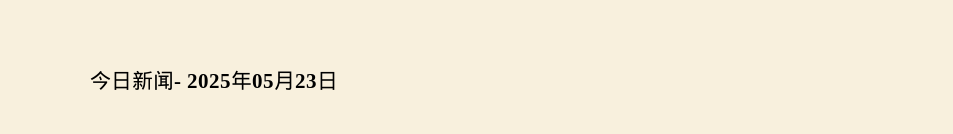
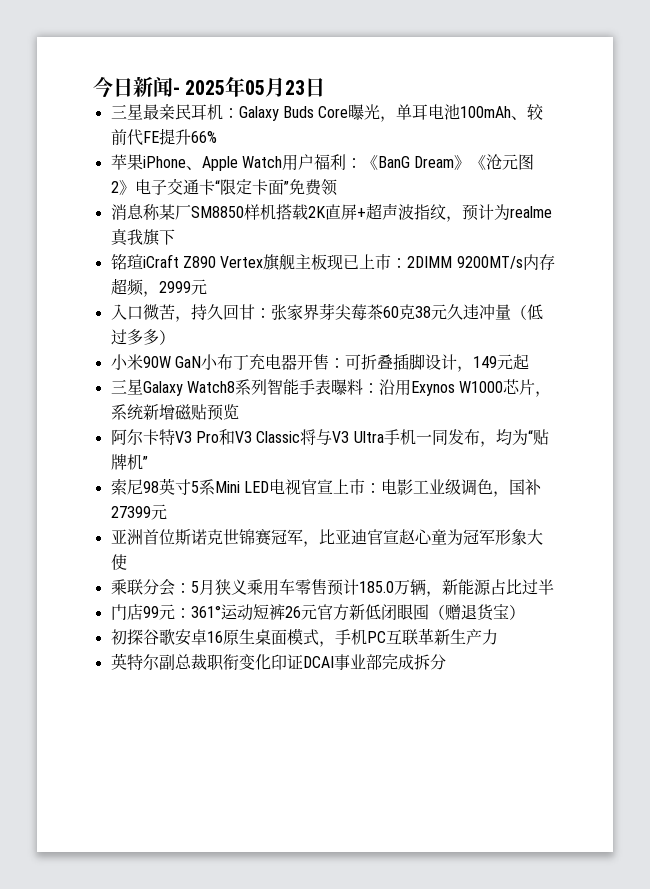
(338, 80) none -> [110,104,545,122] [110,128,217,146] [110,154,535,171] [110,178,338,196] [110,203,552,222] [110,228,175,246] [110,254,555,271] [110,278,207,297] [110,303,543,322] [110,329,175,345] [110,353,529,372] [110,379,552,397] [110,404,239,421] [110,429,549,447] [110,454,148,470] [110,478,541,497] [110,504,167,520] [110,529,543,547] [110,554,127,570] [110,579,554,597] [110,604,525,621] [110,628,498,647] [110,653,446,671] // 三星最亲民耳机：Galaxy Buds Core曝光，单耳电池100mAh、较前代FE提升66% // 苹果iPhone、Apple Watch用户福利：《BanG Dream》《沧元图2》电子交通卡“限定卡面”免费领 // 消息称某厂SM8850样机搭载2K直屏+超声波指纹，预计为realme真我旗下 // 铭瑄iCraft Z890 Vertex旗舰主板现已上市：2DIMM 9200MT/s内存超频，2999元 // 入口微苦，持久回甘：张家界芽尖莓茶60克38元久违冲量（低过多多） // 小米90W GaN小布丁充电器开售：可折叠插脚设计，149元起 // 三星Galaxy Watch8系列智能手表曝料：沿用Exynos W1000芯片，系统新增磁贴预览 // 阿尔卡特V3 Pro和V3 Classic将与V3 Ultra手机一同发布，均为“贴牌机” // 索尼98英寸5系Mini LED电视官宣上市：电影工业级调色，国补27399元 // 亚洲首位斯诺克世锦赛冠军，比亚迪官宣赵心童为冠军形象大使 // 乘联分会：5月狭义乘用车零售预计185.0万辆，新能源占比过半 // 门店99元：361°运动短裤26元官方新低闭眼囤（赠退货宝） // 初探谷歌安卓16原生桌面模式，手机PC互联革新生产力 // 英特尔副总裁职衔变化印证DCAI事业部完成拆分

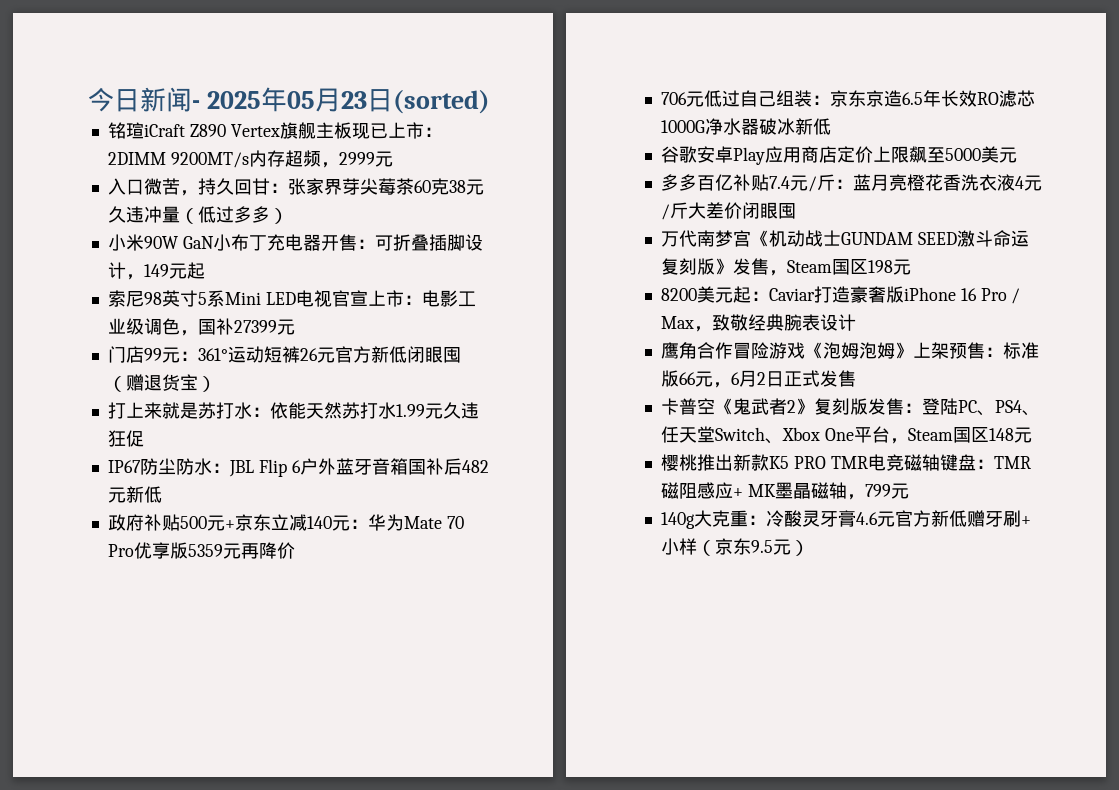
[110,104,545,122] [110,128,217,146] [110,154,535,171] [110,178,338,196] [110,203,552,222] [110,228,175,246] // 三星最亲民耳机：Galaxy Buds Core曝光，单耳电池100mAh、较前代FE提升66% // 苹果iPhone、Apple Watch用户福利：《BanG Dream》《沧元图2》电子交通卡“限定卡面”免费领 // 消息称某厂SM8850样机搭载2K直屏+超声波指纹，预计为realme真我旗下 -> [392,90,490,114] (sorted)
[110,379,552,397] [110,404,239,421] [110,429,549,447] [110,454,148,470] // 三星Galaxy Watch8系列智能手表曝料：沿用Exynos W1000芯片，系统新增磁贴预览 // 阿尔卡特V3 Pro和V3 Classic将与V3 Ultra手机一同发布，均为“贴牌机” -> (205, 270) none
[110,529,543,547] [110,554,127,570] [110,579,554,597] // 亚洲首位斯诺克世锦赛冠军，比亚迪官宣赵心童为冠军形象大使 // 乘联分会：5月狭义乘用车零售预计185.0万辆，新能源占比过半 -> (295, 327) none
[110,628,498,647] [110,653,446,671] 初探谷歌安卓16原生桌面模式，手机PC互联革新生产力 // 英特尔副总裁职衔变化印证DCAI事业部完成拆分 -> [107,402,479,419] [107,430,144,447] [107,458,489,477] [107,486,162,503] [107,514,464,531] [107,542,295,559] [660,90,1035,107] [660,118,831,135] [660,146,1017,165] [660,174,1042,192] [660,202,796,220] [660,230,1029,247] [660,258,911,276] [660,286,1021,304] [660,314,856,332] [660,342,1039,359] [660,370,856,388] [660,398,1040,416] [660,426,1032,444] [660,454,1031,471] [660,482,909,500] [660,510,1031,529] [660,538,809,556] 打上来就是苏打水：依能天然苏打水1.99元久违狂促 // IP67防尘防水：JBL Flip 6户外蓝牙音箱国补后482元新低 // 政府补贴500元+京东立减140元：华为Mate 70 Pro优享版5359元再降价 // 706元低过自己组装：京东京造6.5年长效RO滤芯1000G净水器破冰新低 // 谷歌安卓Play应用商店定价上限飙至5000美元 // 多多百亿补贴7.4元/斤：蓝月亮橙花香洗衣液4元/斤大差价闭眼囤 // 万代南梦宫《机动战士GUNDAM SEED激斗命运复刻版》发售，Steam国区198元 // 8200美元起：Caviar打造豪奢版iPhone 16 Pro / Max，致敬经典腕表设计 // 鹰角合作冒险游戏《泡姆泡姆》上架预售：标准版66元，6月2日正式发售 // 卡普空《鬼武者2》复刻版发售：登陆PC、PS4、任天堂Switch、Xbox One平台，Steam国区148元 // 樱桃推出新款K5 PRO TMR电竞磁轴键盘：TMR磁阻感应+ MK墨晶磁轴，799元 // 140g大克重：冷酸灵牙膏4.6元官方新低赠牙刷+小样（京东9.5元）

